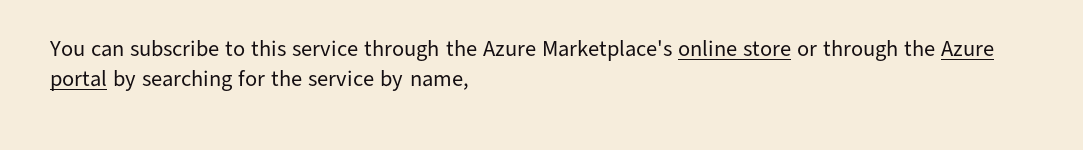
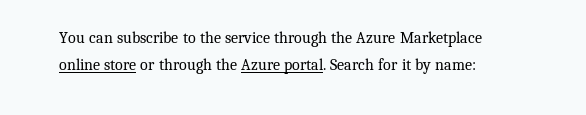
[251,40,287,56] this -> [199,31,221,43] the
[541,40,672,61] Marketplace's -> [399,31,482,47] Marketplace
[50,70,469,91] portal by searching for the service by name, -> [284,58,477,74] portal. Search for it by name:

